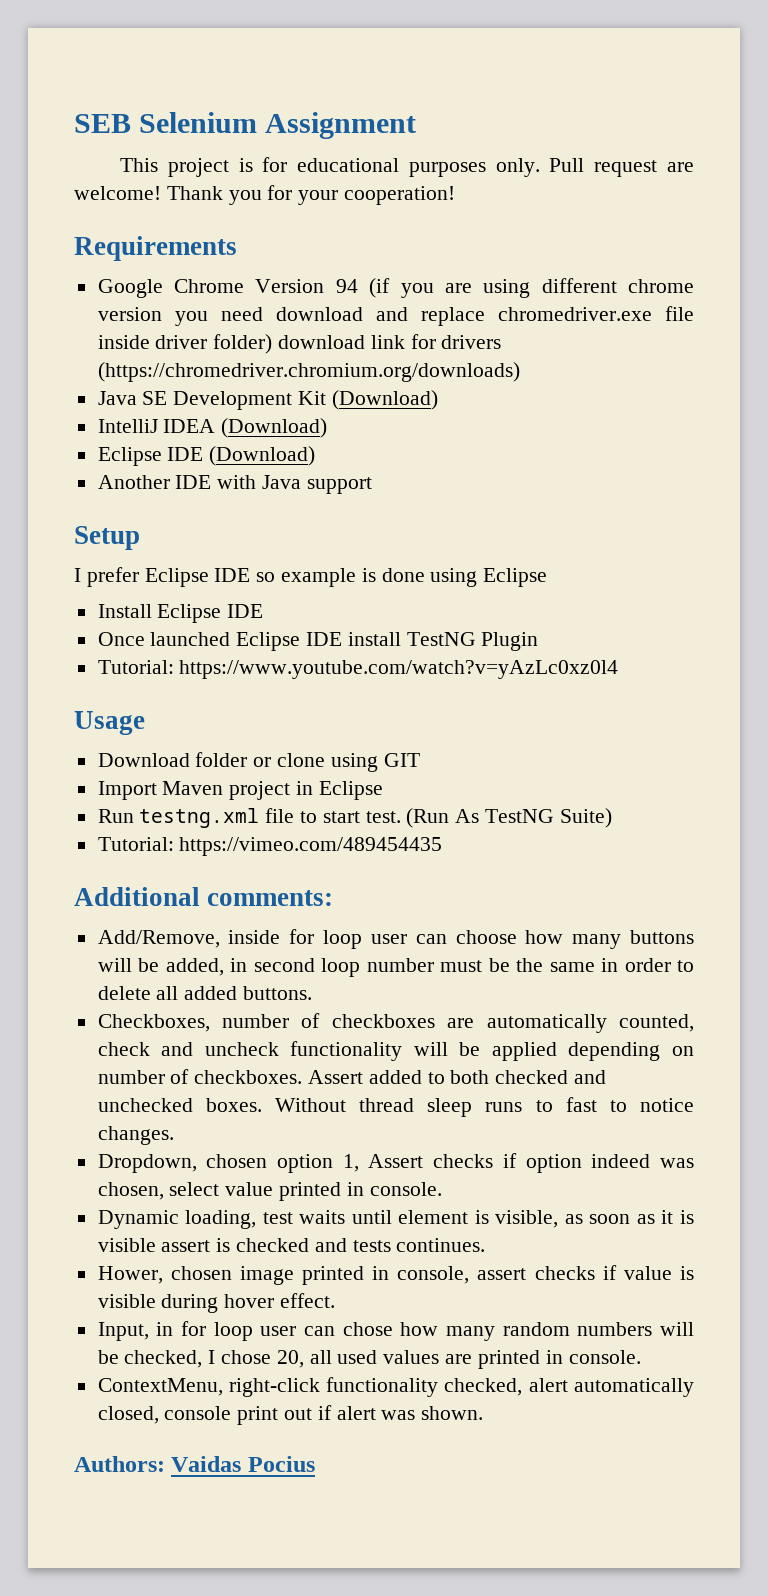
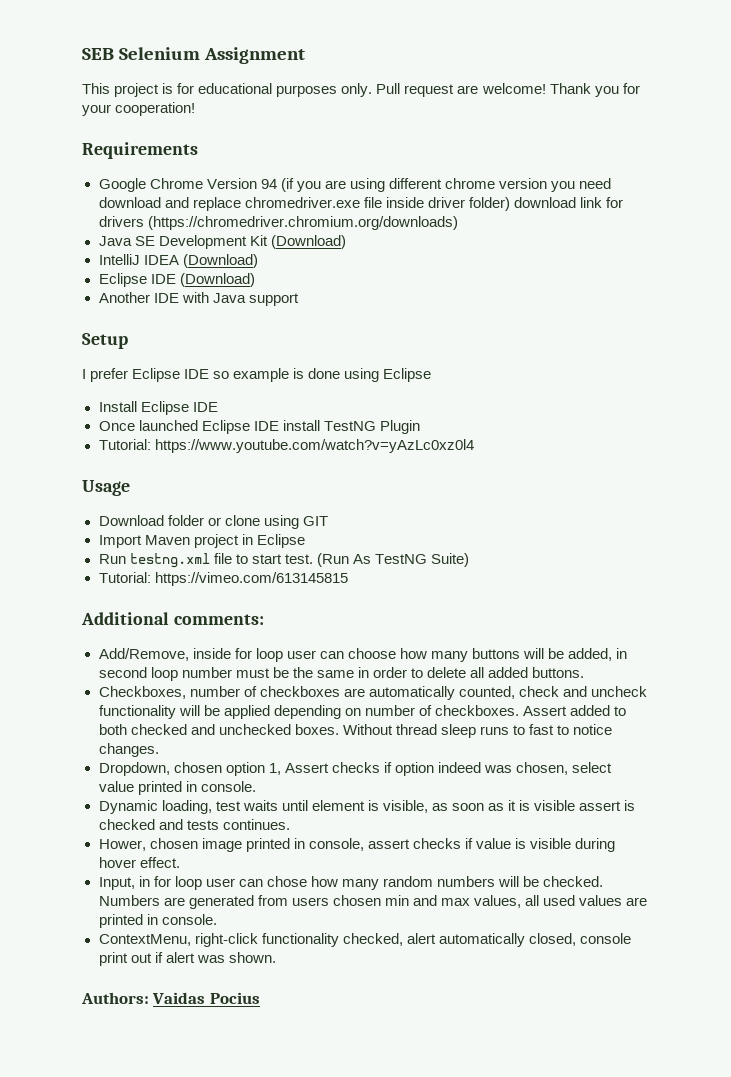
[179,837,443,856] https://vimeo.com/489454435 -> [154,572,348,586] https://vimeo.com/613145815
[124,1350,304,1368] checked, I chose 20, -> [543,876,604,887] [98,895,521,909] checked. Numbers are generated from users chosen min and max values,

